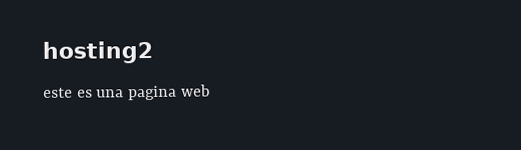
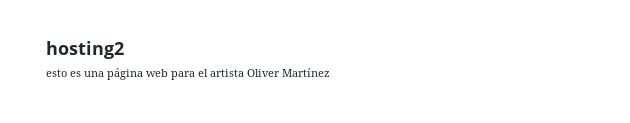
[43,87,73,98] este -> [46,69,67,77] esto
[128,84,211,101] pagina web -> [107,68,330,80] página web para el artista Oliver Martínez

